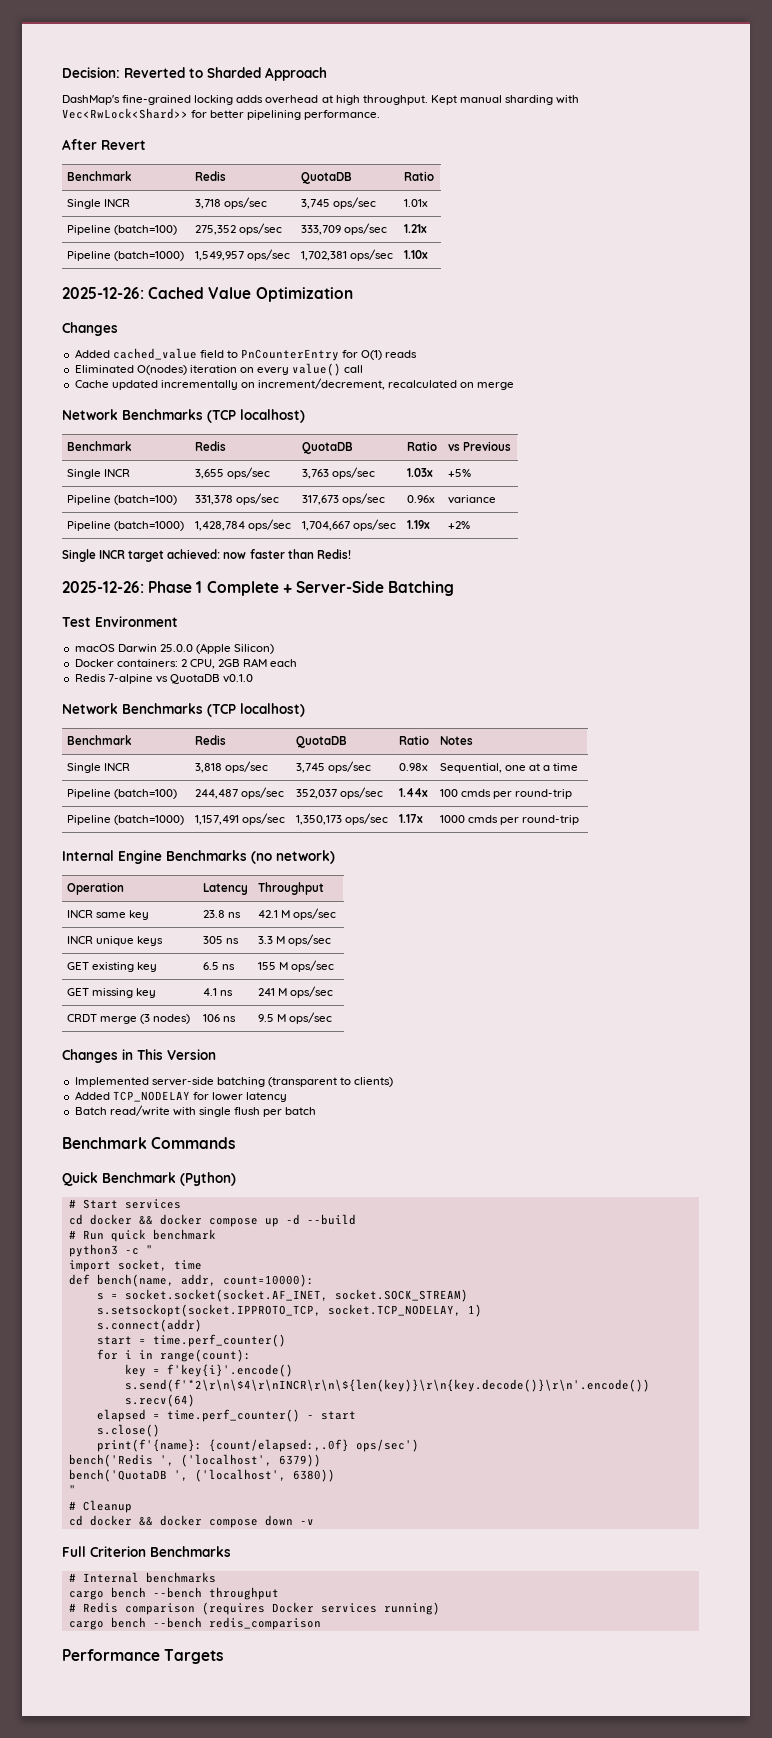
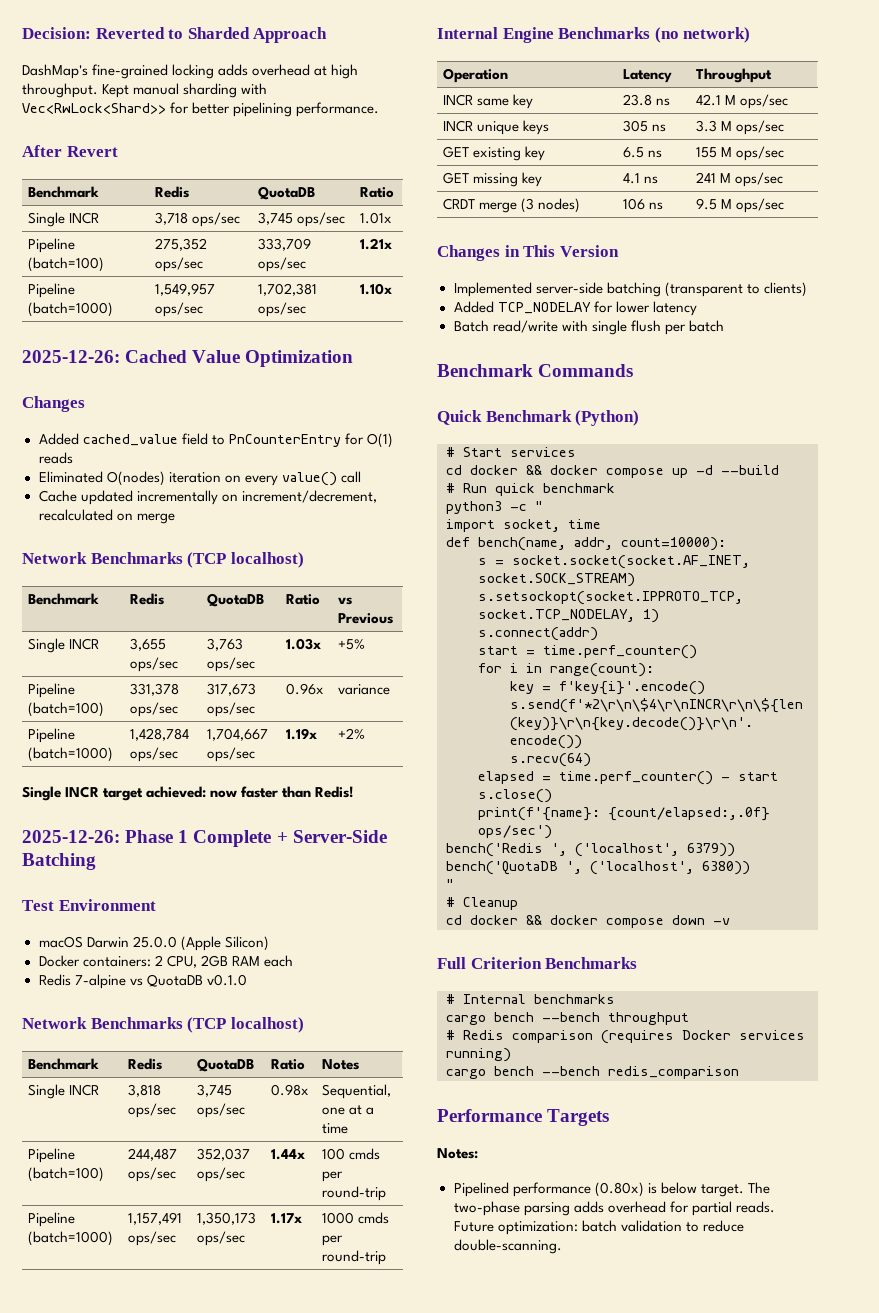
(224, 1656) none -> [437,1148,478,1159] [453,1182,770,1197] [453,1201,775,1216] [453,1220,744,1235] [453,1239,562,1254] // Notes: // Pipelined performance (0.80x) is below target. The two-phase parsing adds overhead for partial reads. Future optimization: batch validation to reduce double-scanning.

